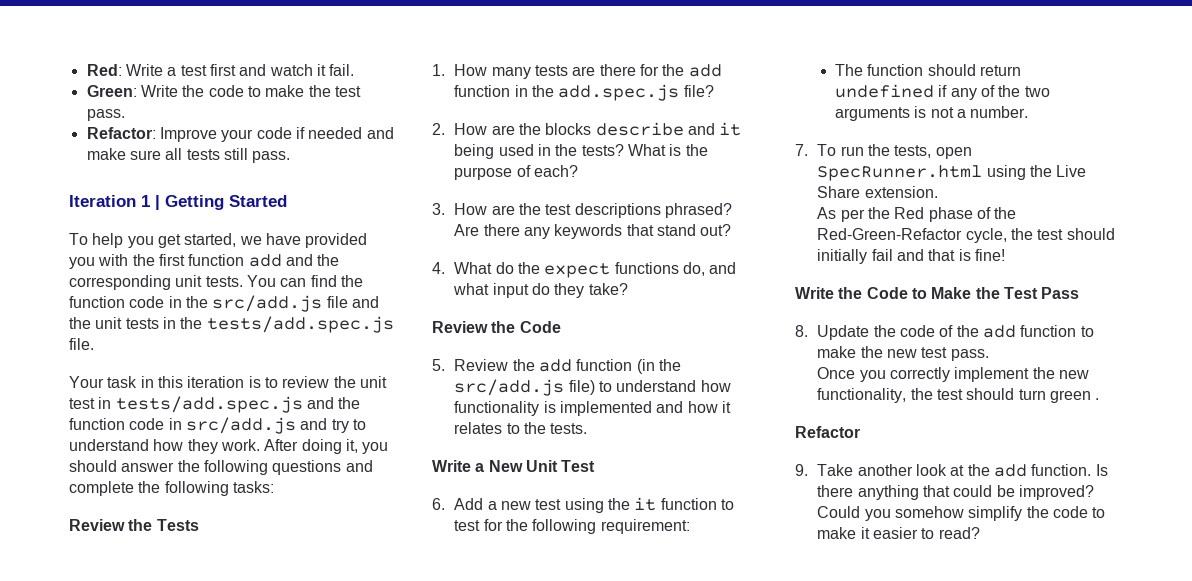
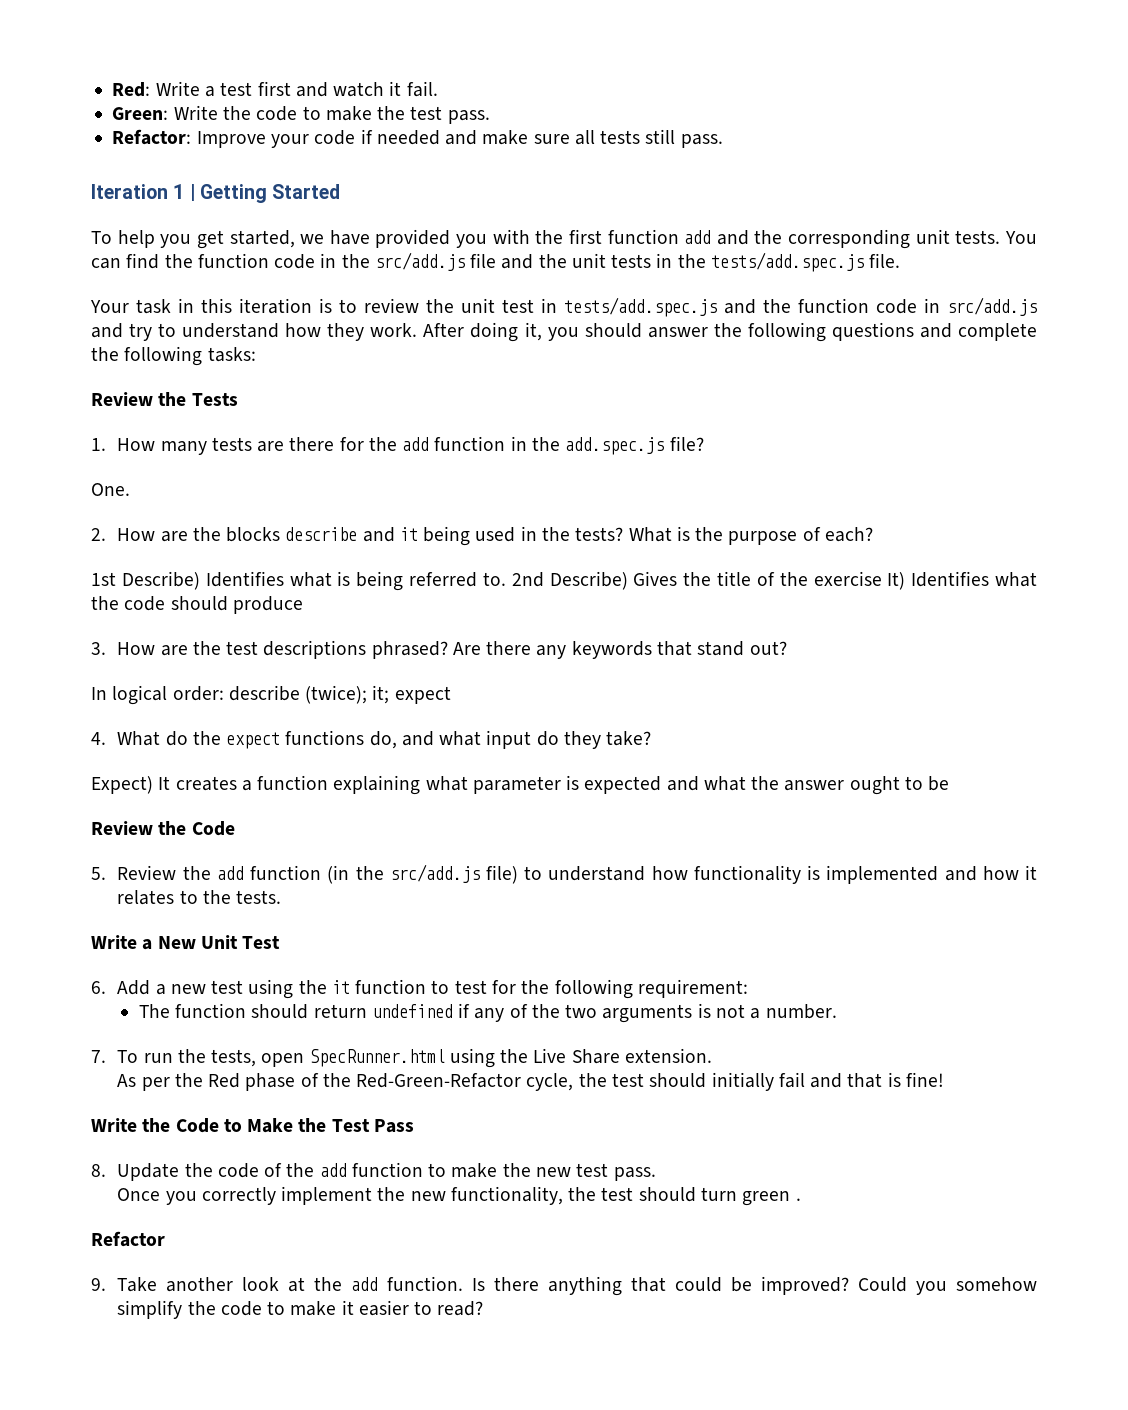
(714, 91) none -> [91,483,130,496] // One.
(579, 171) none -> [91,571,1038,591] [91,596,303,614] // 1st Describe) Identifies what is being referred to. 2nd Describe) Gives the title of the exercise It) Identifies what the code should produce
(732, 230) none -> [91,685,451,705] // In logical order: describe (twice); it; expect
(628, 289) none -> [91,775,950,795] // Expect) It creates a function explaining what parameter is expected and what the answer ought to be

